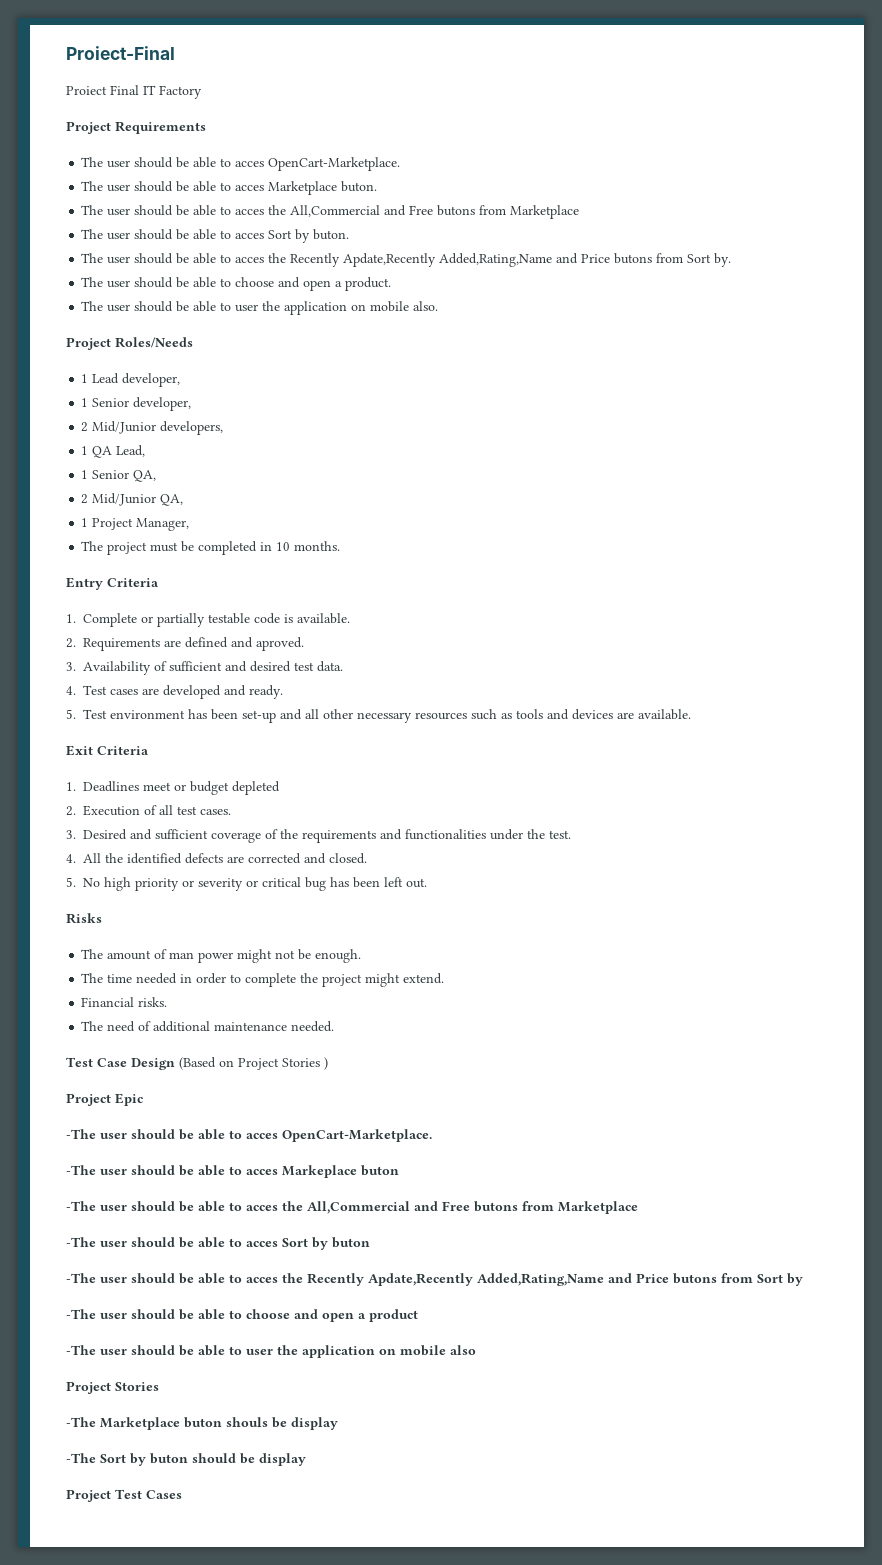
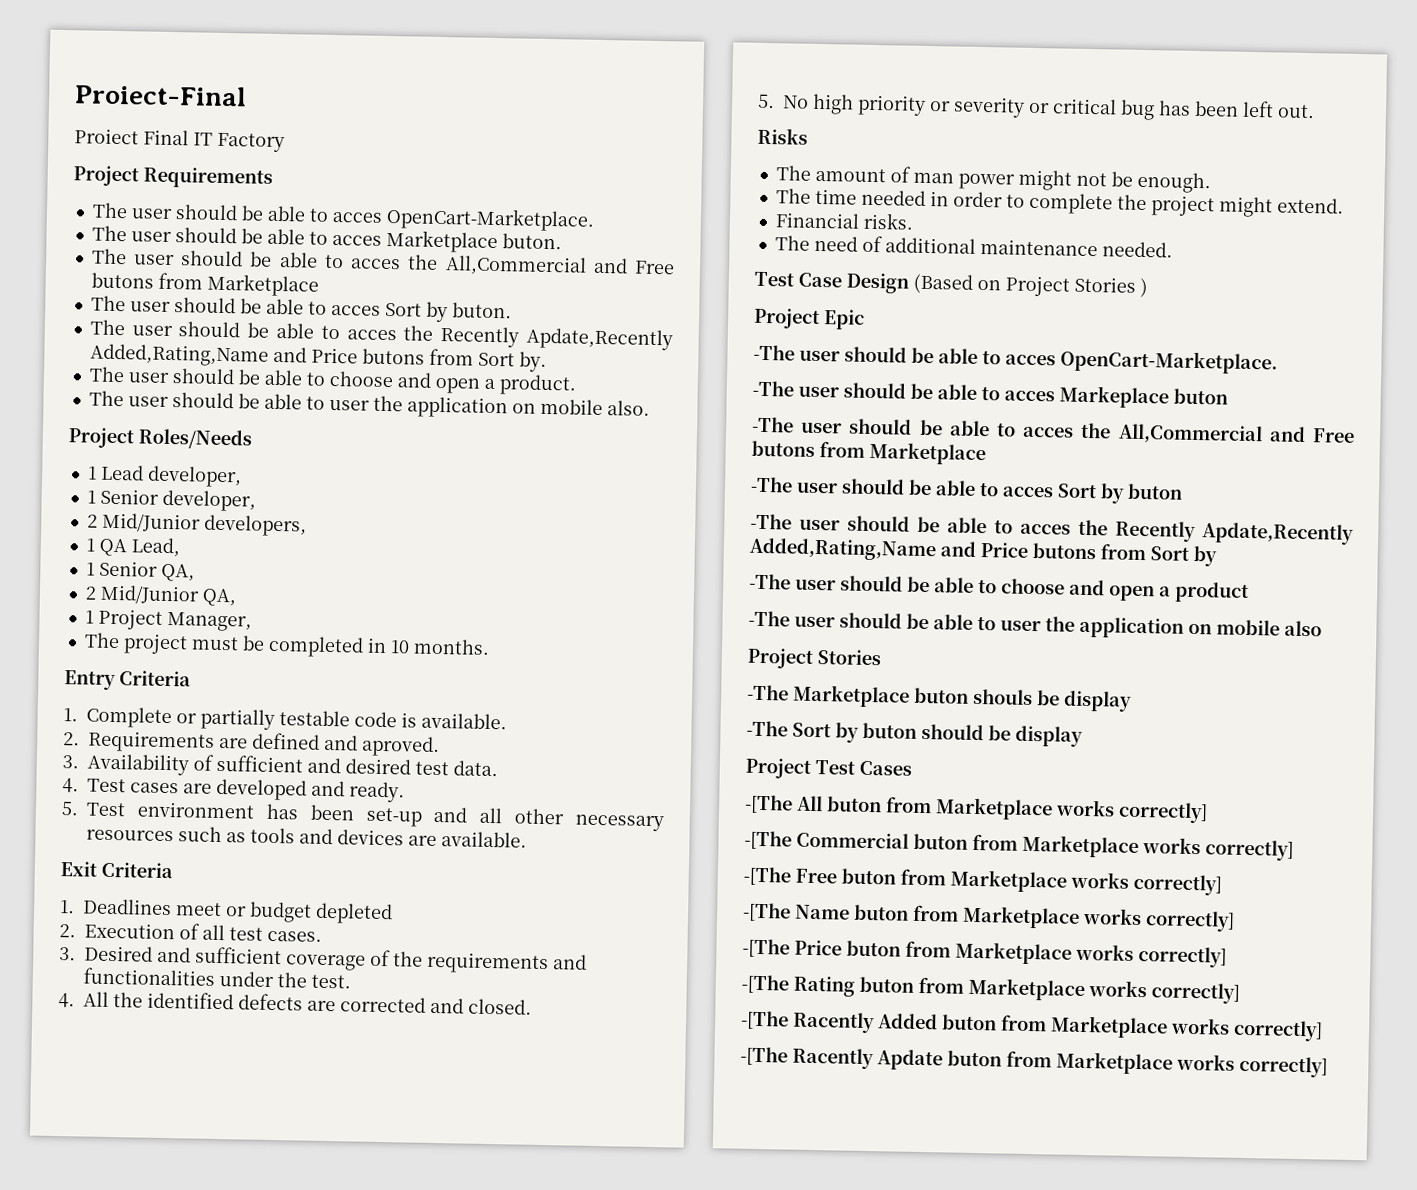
(182, 1494) none -> [744,794,1208,824] [744,830,1294,861] [743,866,1222,896] [742,902,1235,932] [742,938,1227,968] [741,974,1240,1004] [740,1010,1323,1042] [740,1046,1328,1078] // -[The All buton from Marketplace works correctly] // -[The Commercial buton from Marketplace works correctly] // -[The Free buton from Marketplace works correctly] // -[The Name buton from Marketplace works correctly] // -[The Price buton from Marketplace works correctly] // -[The Rating buton from Marketplace works correctly] // -[The Racently Added buton from Marketplace works correctly] // -[The Racently Apdate buton from Marketplace works correctly]

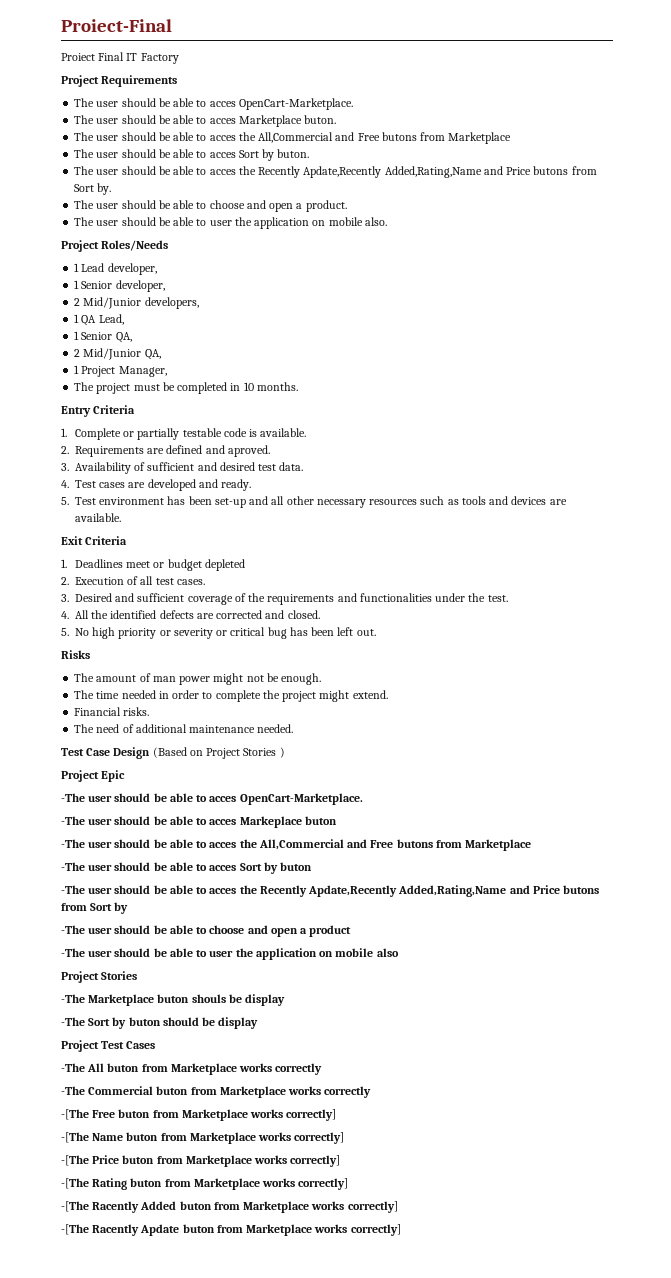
[744,794,793,814] -[The -> [61,1063,85,1072] -The
[1118,801,1208,824] [744,830,792,850] correctly] // -[The -> [275,1063,323,1075] [61,1086,85,1095] correctly // -The
[1205,839,1294,861] correctly] -> [324,1086,372,1098] correctly

